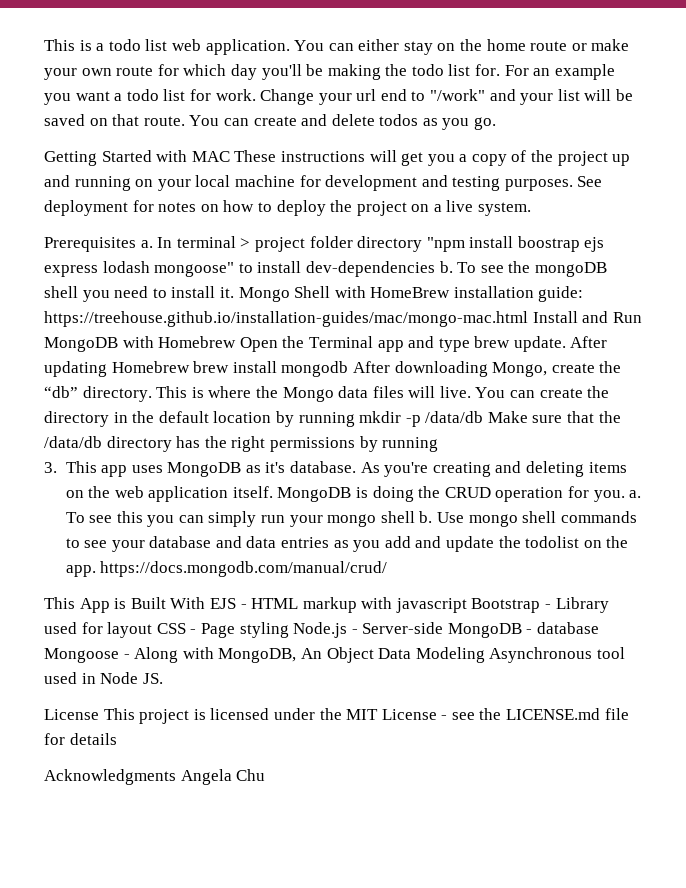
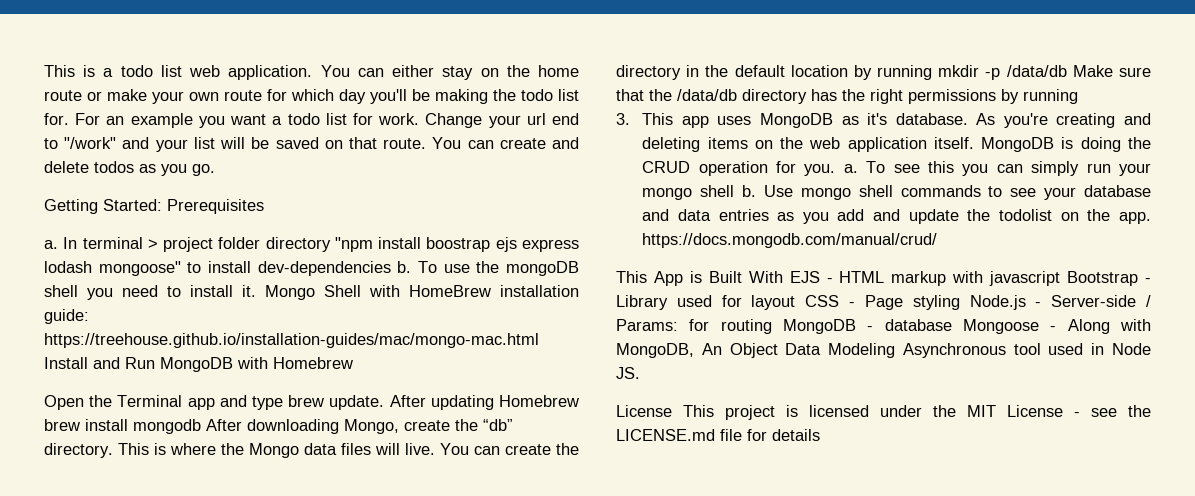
[101,150,631,166] [44,175,603,191] [44,200,532,216] [44,237,136,252] Started with MAC These instructions will get you a copy of the project up and running on your local machine for development and testing purposes. See deployment for notes on how to deploy the project on a live system. // Prerequisites -> [103,199,264,214] Started: Prerequisites //
[480,265,504,273] see -> [443,264,470,273] use
(237, 342) none -> (353, 363) //
(444, 628) none -> [1146,295,1151,307] [616,319,772,334] / Params: for routing
[44,769,266,785] // Acknowledgments Angela Chu -> (820, 435) none

